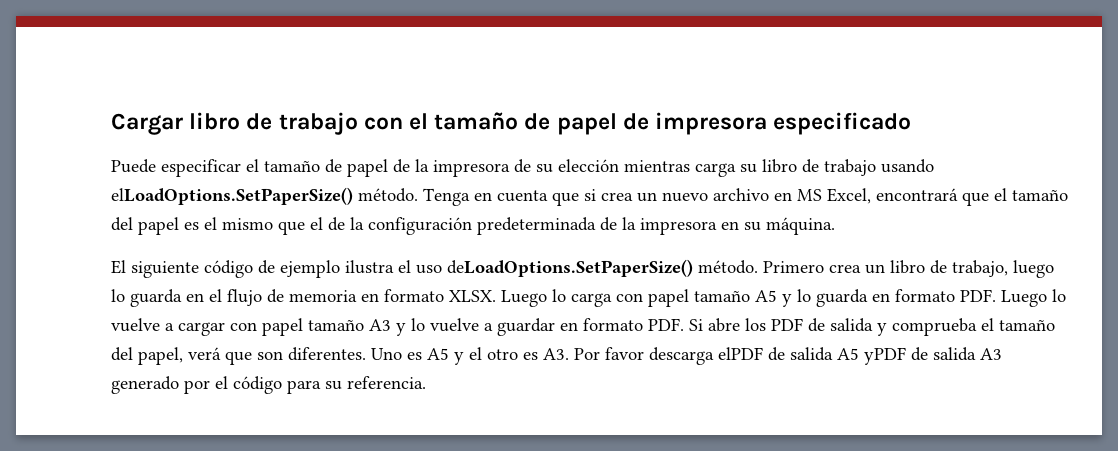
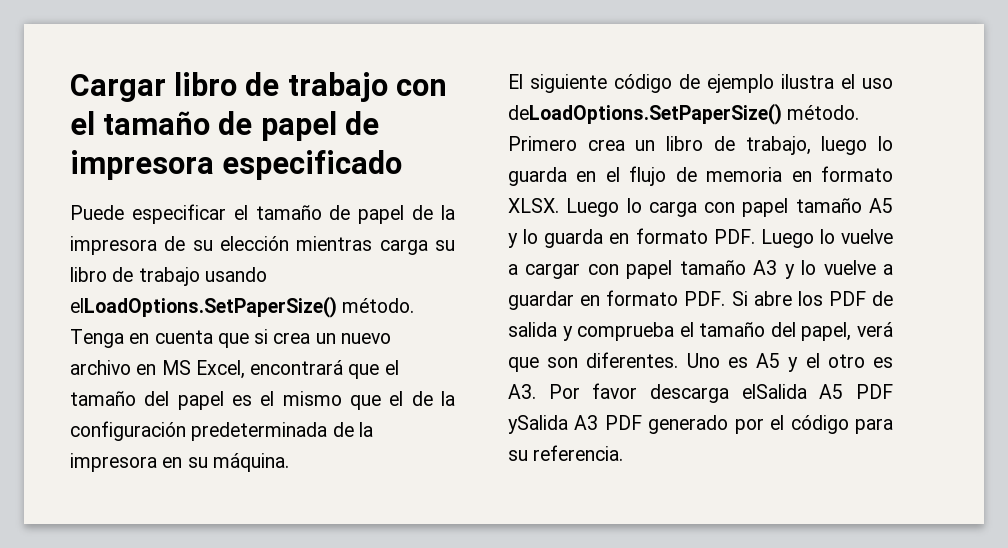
[718,347,1002,365] elPDF de salida A5 yPDF de salida A3 -> [741,384,893,399] [508,415,642,434] elSalida A5 PDF ySalida A3 PDF

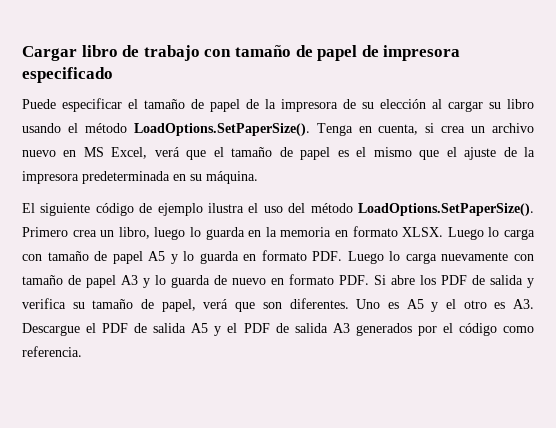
[70,111,95,135] el -> (232, 53) none
[296,236,455,255] [70,267,267,286] [70,296,415,318] [70,329,249,348] mientras carga su libro de trabajo usando elLoadOptions.SetPaperSize() método. Tenga en cuenta que -> [432,99,534,112] [22,123,419,136] al cargar su libro usando el método LoadOptions.SetPaperSize(). Tenga en cuenta,
[340,333,391,344] [70,360,131,375] nuevo archivo -> [491,123,534,133] [22,150,56,157] archivo nuevo
[250,360,344,375] encontrará -> [154,147,180,157] verá
[144,391,170,406] del -> [279,147,293,157] de
[411,391,455,406] [70,421,373,441] [70,453,157,472] de la configuración predeterminada de la impresora -> [464,147,536,160] [22,171,170,184] ajuste de la impresora predeterminada
[508,103,860,125] [508,136,811,155] deLoadOptions.SetPaperSize() método. Primero crea un libro de trabajo, -> [288,203,534,216] [22,227,150,239] del método LoadOptions.SetPaperSize(). Primero crea un libro,
[605,166,697,186] el flujo de -> [265,227,277,237] la
[742,198,862,217] papel tamaño -> [47,251,143,264] tamaño de papel
[841,229,893,244] [508,260,893,279] [508,291,574,310] vuelve a cargar con papel tamaño A3 y lo vuelve a guardar -> [405,252,535,264] [22,275,266,288] carga nuevamente con tamaño de papel A3 y lo guarda de nuevo
[577,322,796,341] comprueba el tamaño del -> [22,298,155,309] verifica su tamaño de
[548,383,893,403] [508,415,729,434] Por favor descarga elSalida A5 PDF ySalida A3 PDF generado -> [22,323,412,336] Descargue el PDF de salida A5 y el PDF de salida A3 generados
[855,418,893,434] [508,450,528,461] para su -> [503,326,534,333] como

